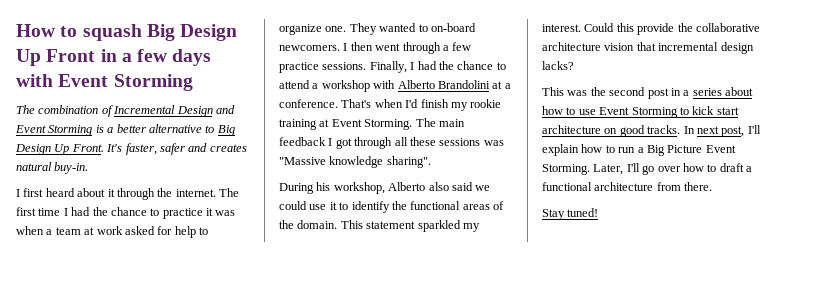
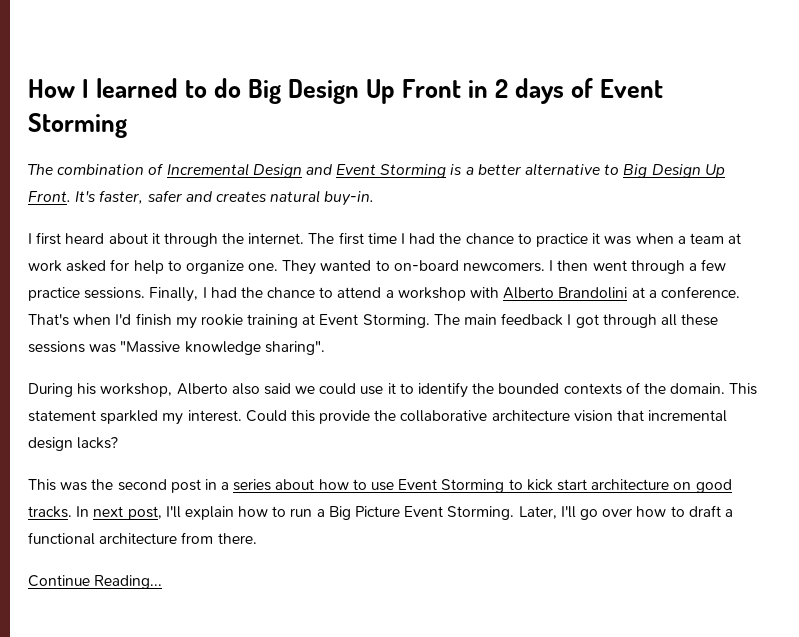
[60,24,142,41] to squash -> [82,78,242,98] I learned to do
[121,49,212,66] [16,74,53,87] a few days with -> [495,78,594,104] 2 days of
[410,201,490,210] functional areas -> [498,383,622,395] bounded contexts
[542,208,599,220] Stay tuned! -> [28,575,163,589] Continue Reading...

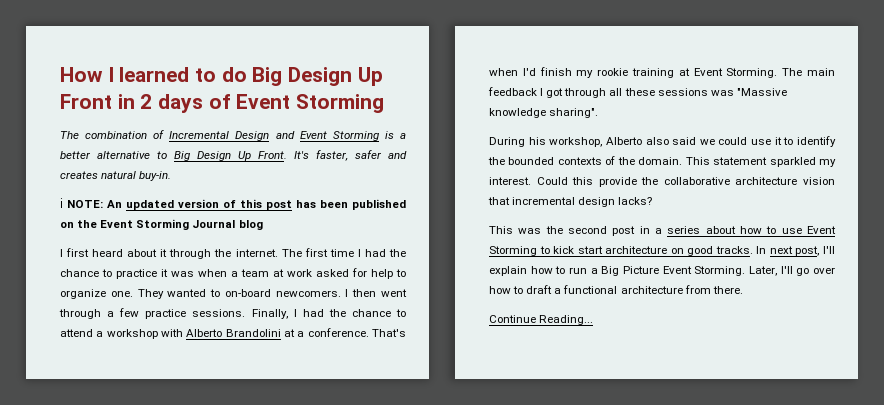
(375, 198) none -> [60,198,406,210] [60,219,263,230] // ℹ NOTE: An updated version of this post has been published on the Event Storming Journal blog

